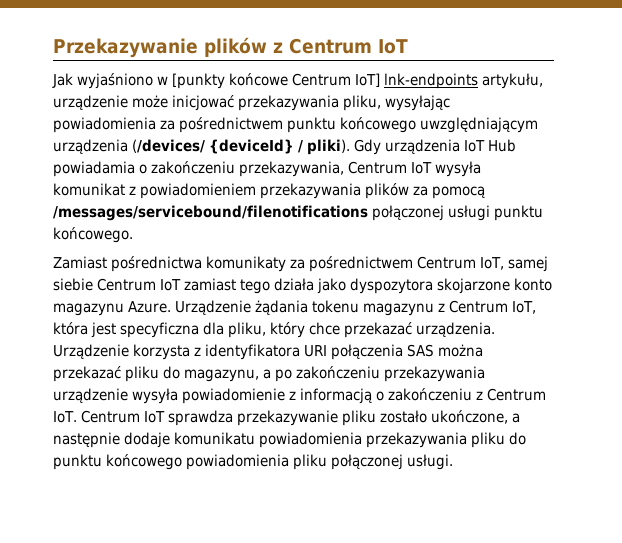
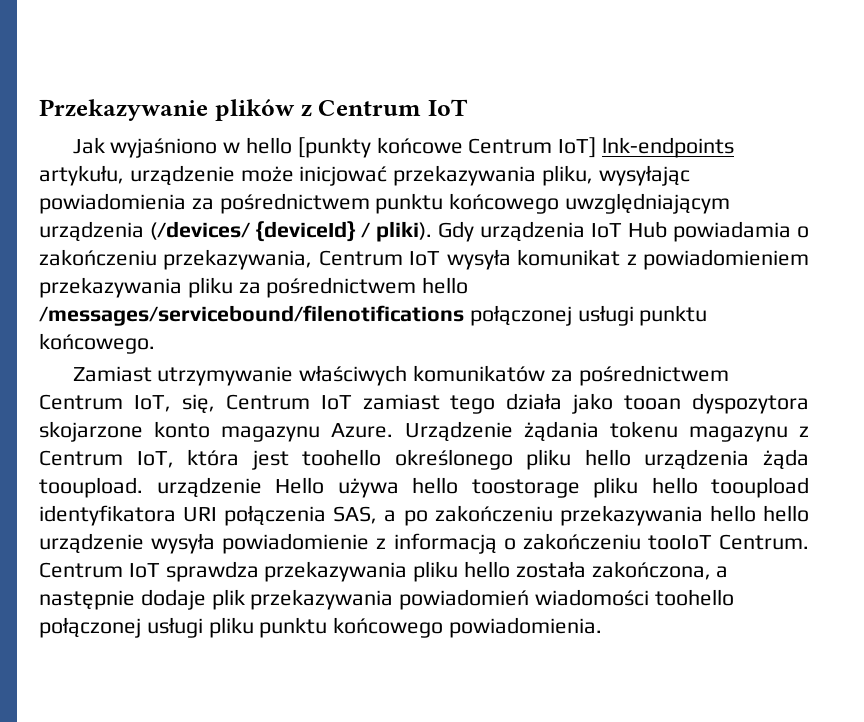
(168, 80) none -> [245,137,292,154] hello
[365,183,485,199] plików za pomocą -> [187,277,469,298] pliku za pośrednictwem hello
[111,256,286,272] pośrednictwa komunikaty -> [157,365,545,386] utrzymywanie właściwych komunikatów
[508,256,548,272] [53,278,93,291] samej siebie -> [181,394,215,413] się,
(346, 286) none -> [624,395,682,410] tooan
[120,322,495,338] [53,344,483,360] [53,366,259,382] specyficzna dla pliku, który chce przekazać urządzenia. Urządzenie korzysta z identyfikatora URI połączenia SAS można przekazać pliku do magazynu, -> [302,449,809,470] [39,477,809,498] [39,505,378,526] toohello określonego pliku hello urządzenia żąda tooupload. urządzenie Hello używa hello toostorage pliku hello tooupload identyfikatora URI połączenia SAS,
(485, 374) none -> [709,505,809,522] hello hello
[476,388,546,401] [53,410,520,426] [53,432,526,448] [53,454,453,470] z Centrum IoT. Centrum IoT sprawdza przekazywanie pliku zostało ukończone, a następnie dodaje komunikatu powiadomienia przekazywania pliku do punktu końcowego powiadomienia pliku połączonej usługi. -> [647,534,809,550] [39,561,729,582] [39,589,734,610] [39,617,603,638] tooIoT Centrum. Centrum IoT sprawdza przekazywania pliku hello została zakończona, a następnie dodaje plik przekazywania powiadomień wiadomości toohello połączonej usługi pliku punktu końcowego powiadomienia.

